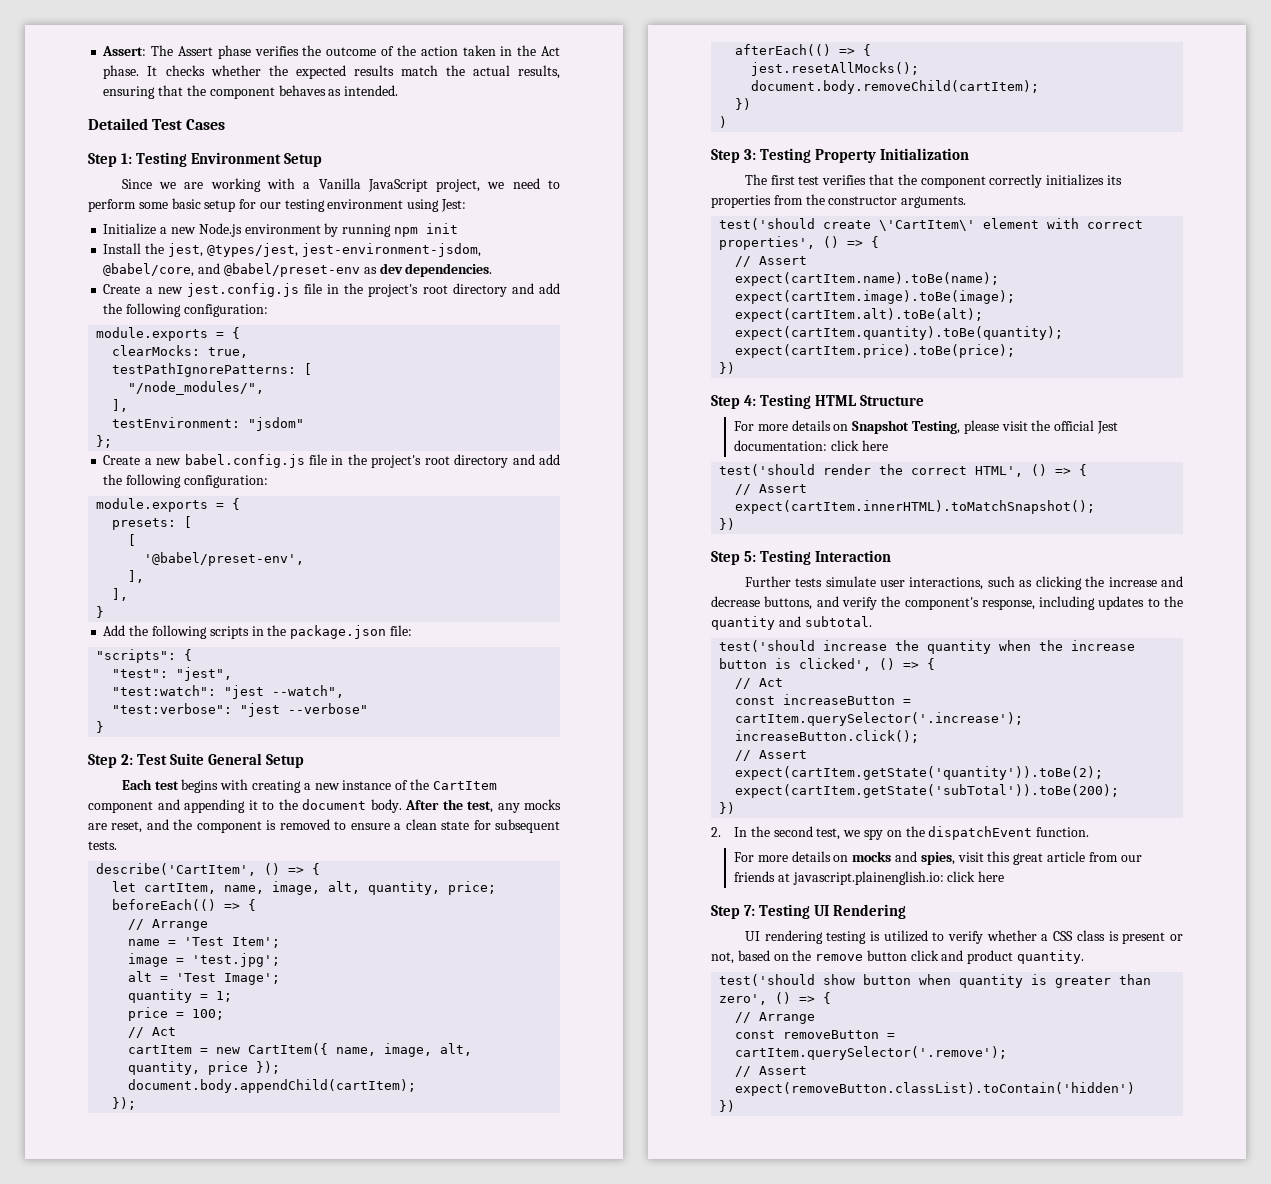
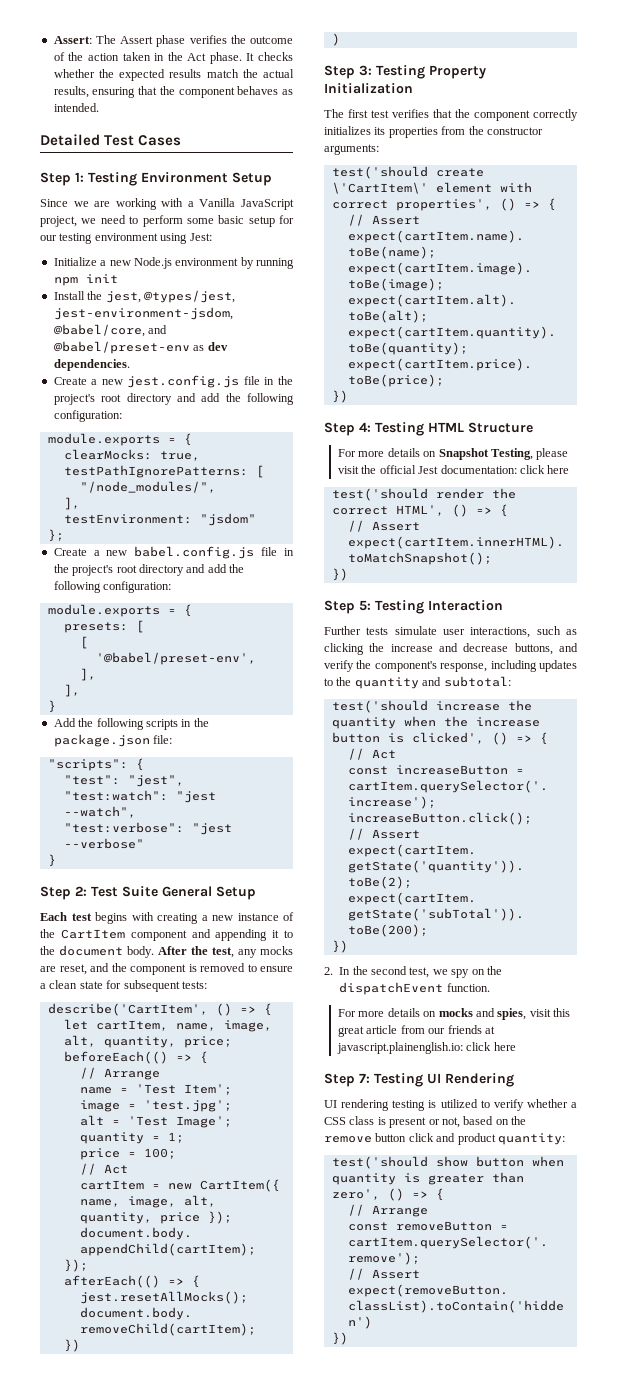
[88,841,117,850] tests. -> [181,981,207,989] tests:
[901,196,967,208] arguments. -> [324,144,379,155] arguments:
[804,616,872,627] subtotal. -> [443,676,511,687] subtotal:
[1017,950,1085,964] quantity. -> [497,1133,565,1145] quantity:

